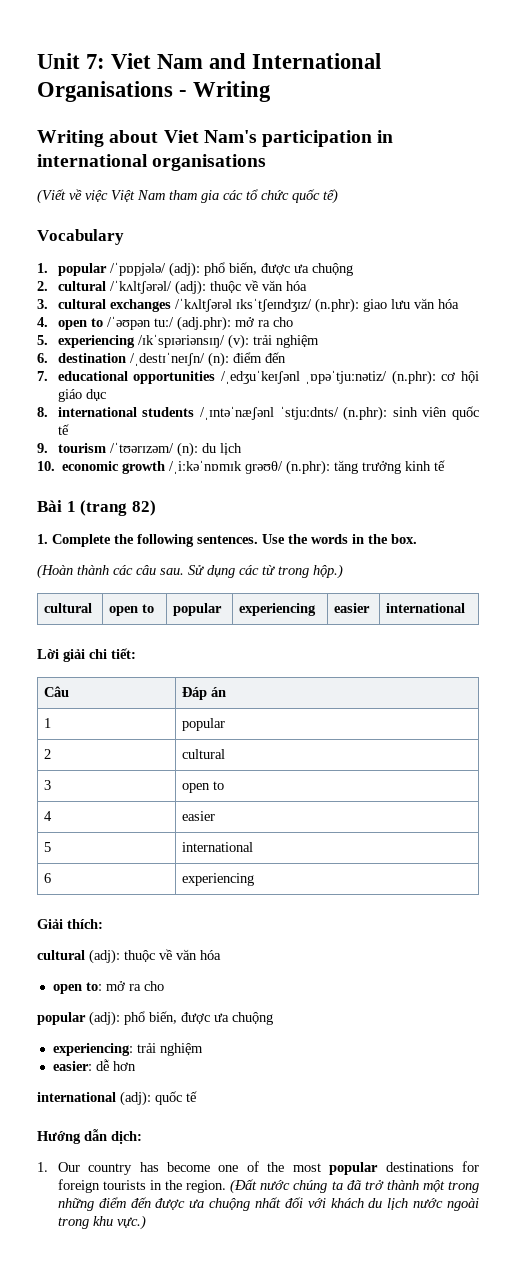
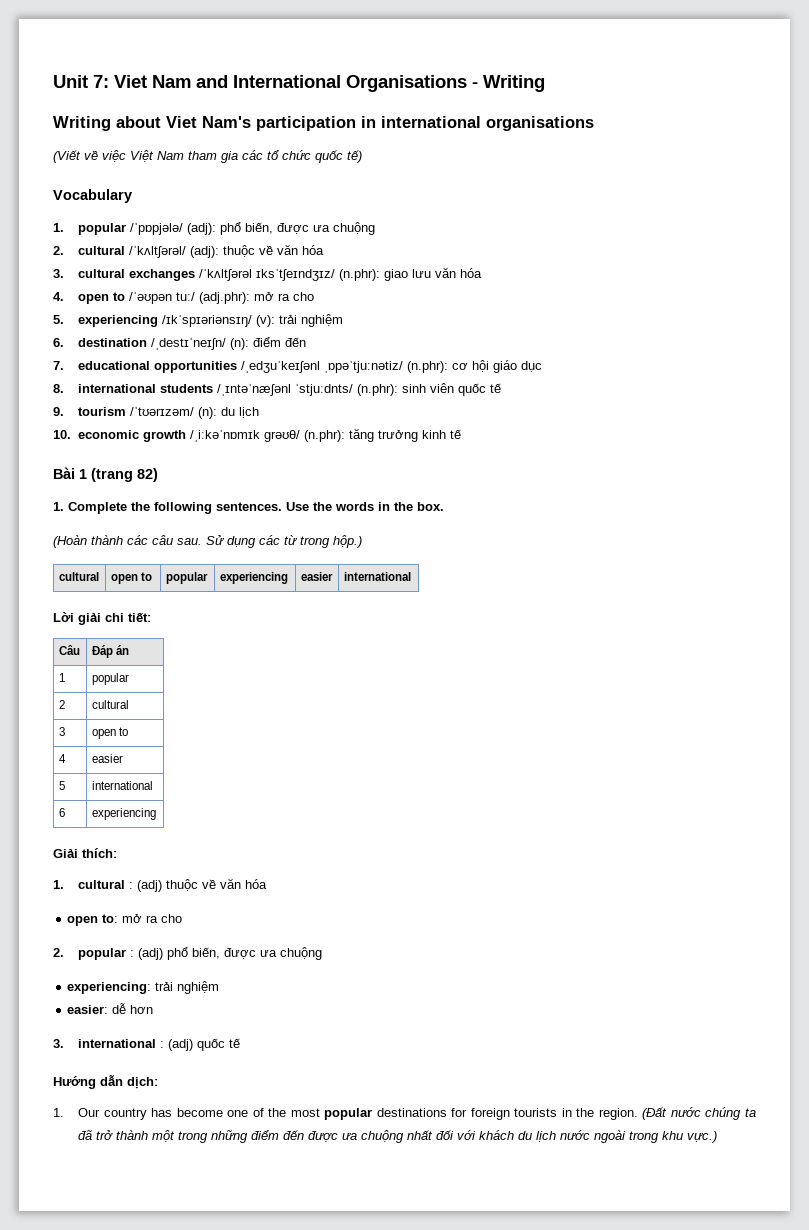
[37,949,120,964] cultural (adj): -> [53,880,163,892] 1. cultural : (adj)
[37,1011,120,1026] popular (adj): -> [53,948,164,960] 2. popular : (adj)
[37,1091,151,1106] international (adj): -> [53,1039,194,1051] 3. international : (adj)

